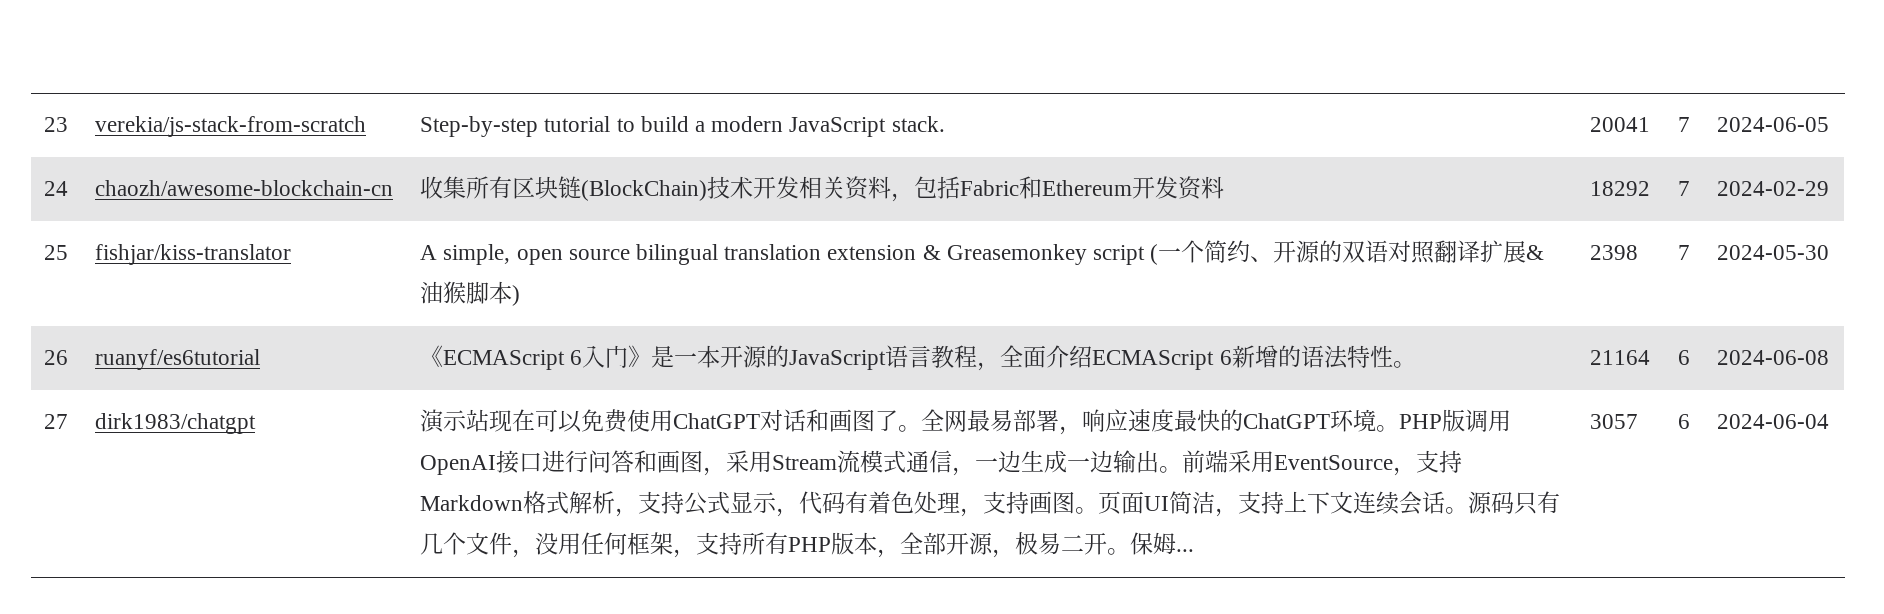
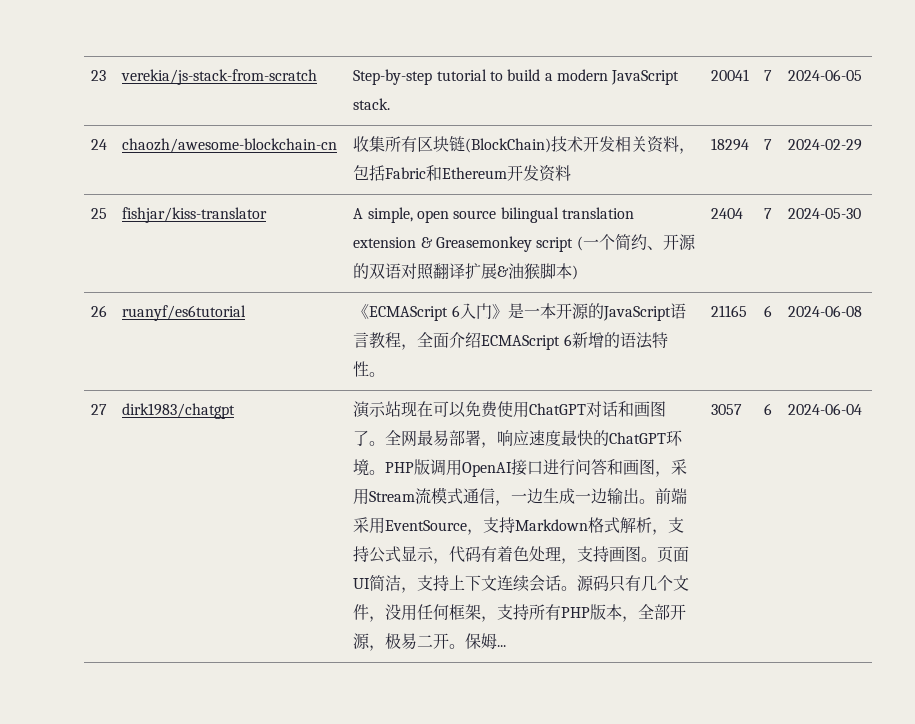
[1590,181,1651,196] 18292 -> [711,138,750,151] 18294
[1590,245,1639,260] 2398 -> [711,208,744,219] 2404
[1590,350,1651,365] 21164 -> [711,305,748,317] 21165

